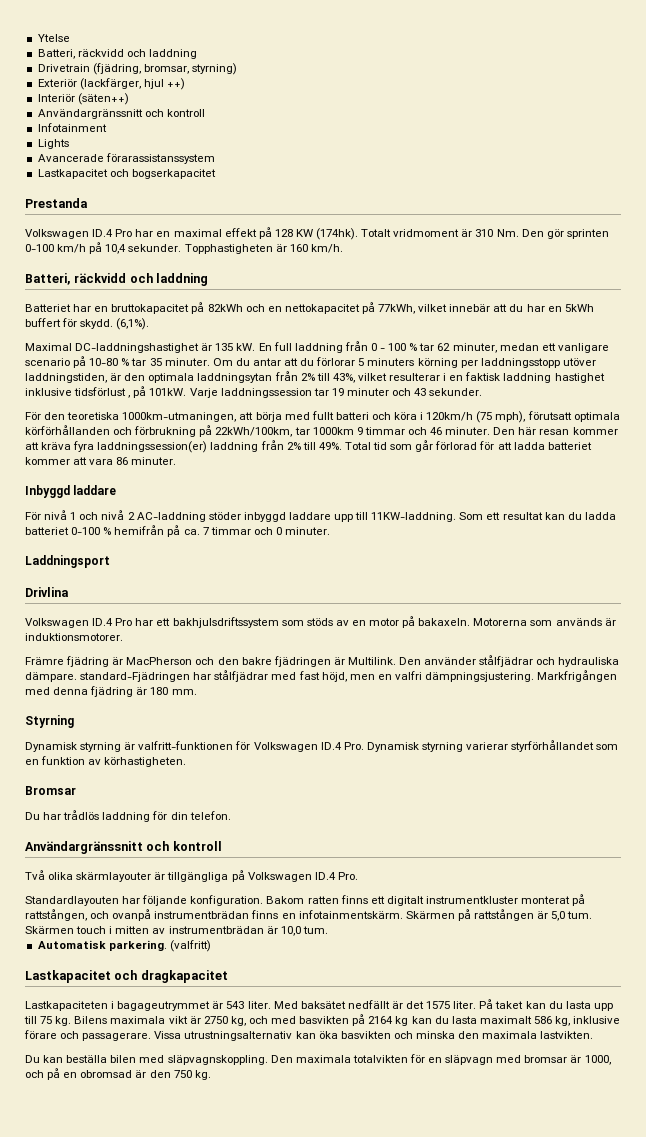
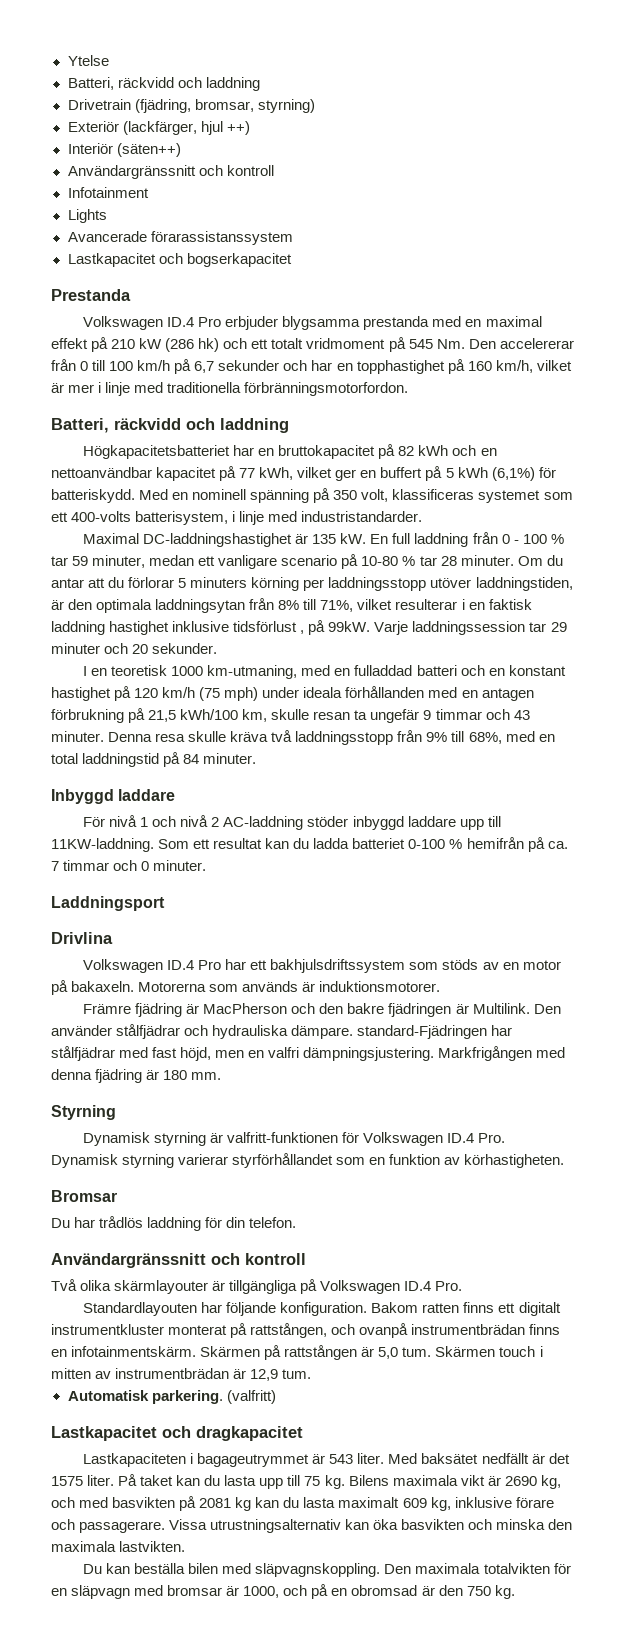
[135,227,609,240] [25,242,343,254] [25,273,209,286] [25,304,71,312] har en maximal effekt på 128 KW (174hk). Totalt vridmoment är 310 Nm. Den gör sprinten 0-100 km/h på 10,4 sekunder. Topphastigheten är 160 km/h. // Batteri, räckvidd och laddning // Batteriet -> [225,316,542,330] [51,337,574,352] [51,359,572,374] [51,382,409,396] [51,418,289,433] [83,445,231,459] erbjuder blygsamma prestanda med en maximal effekt på 210 kW (286 hk) och ett totalt vridmoment på 545 Nm. Den accelererar från 0 till 100 km/h på 6,7 sekunder och har en topphastighet på 160 km/h, vilket är mer i linje med traditionella förbränningsmotorfordon. // Batteri, räckvidd och laddning // Högkapacitetsbatteriet
[207,302,594,314] [25,318,150,330] 82kWh och en nettokapacitet på 77kWh, vilket innebär att du har en 5kWh buffert för skydd. (6,1%). -> [398,445,497,456] [51,466,556,481] [51,488,573,503] [51,511,423,525] 82 kWh och en nettoanvändbar kapacitet på 77 kWh, vilket ger en buffert på 5 kWh (6,1%) för batteriskydd. Med en nominell spänning på 350 volt, klassificeras systemet som ett 400-volts batterisystem, i linje med industristandarder.
[437,343,451,351] 62 -> [72,556,89,566] 59
[149,358,162,366] 35 -> [440,556,457,566] 28
[300,373,355,383] 2% till 43%, -> [278,599,354,612] 8% till 71%,
[149,388,187,396] 101kW. -> [328,621,371,632] 99kW.
[331,388,344,396] 19 -> [550,622,567,632] 29
[414,388,427,396] 43 -> [132,644,149,654] 20
[25,411,620,423] [25,425,618,437] [25,440,592,453] [25,457,129,465] För den teoretiska 1000km-utmaningen, att börja med fullt batteri och köra i 120km/h (75 mph), förutsatt optimala körförhållanden och förbrukning på 22kWh/100km, tar 1000km 9 timmar och 46 minuter. Den här resan kommer att kräva fyra laddningssession(er) laddning från 2% till 49%. Total tid som går förlorad för att ladda batteriet kommer att vara 86 -> [83,665,566,679] [51,686,534,701] [51,708,530,723] [51,730,555,745] [51,752,200,767] I en teoretisk 1000 km-utmaning, med en fulladdad batteri och en konstant hastighet på 120 km/h (75 mph) under ideala förhållanden med en antagen förbrukning på 21,5 kWh/100 km, skulle resan ta ungefär 9 timmar och 43 minuter. Denna resa skulle kräva två laddningsstopp från 9% till 68%, med en total laddningstid på 84
[280,926,301,936] 10,0 -> [250,1369,279,1381] 12,9
[203,1016,228,1024] 2750 -> [504,1476,537,1486] 2690
[368,1016,394,1024] 2164 -> [199,1498,232,1508] 2081
[533,1016,552,1024] 586 -> [402,1498,427,1508] 609

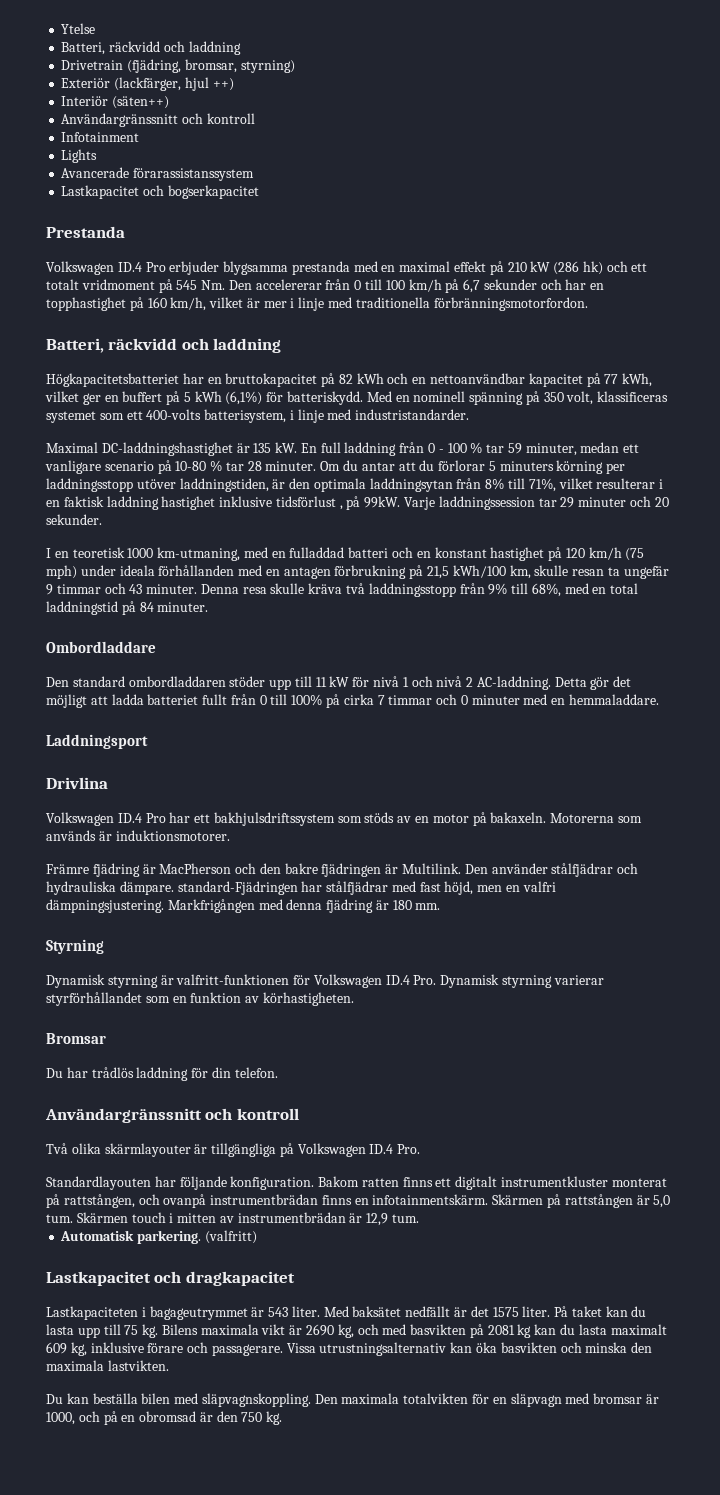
[51,789,176,804] [83,817,106,827] Inbyggd laddare // För -> [46,641,156,653] [46,676,370,690] Ombordladdare // Den standard ombordladdaren stöder upp till 11 kW för
[223,816,501,830] [51,837,568,852] [51,860,207,871] AC-laddning stöder inbyggd laddare upp till 11KW-laddning. Som ett resultat kan du ladda batteriet 0-100 % hemifrån på ca. 7 timmar och 0 minuter. -> [476,676,632,690] [46,694,660,708] AC-laddning. Detta gör det möjligt att ladda batteriet fullt från 0 till 100% på cirka 7 timmar och 0 minuter med en hemmaladdare.

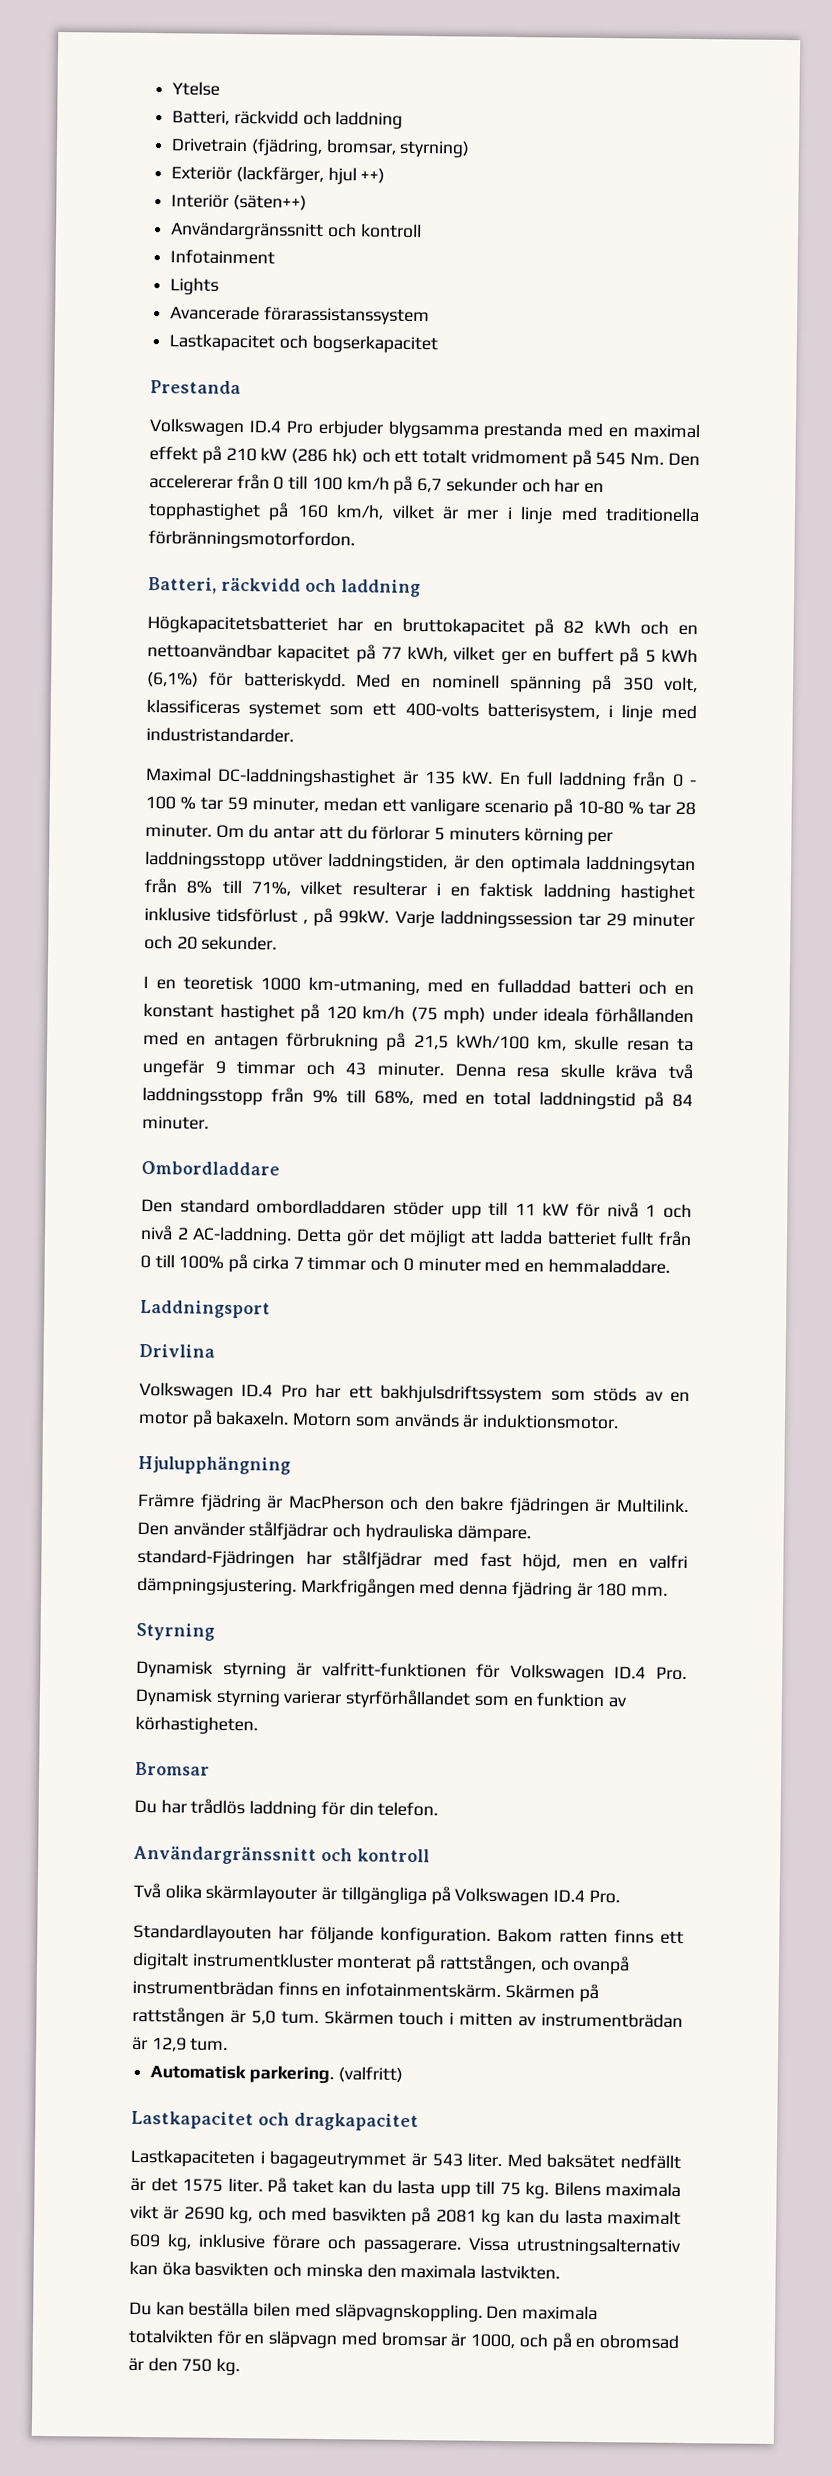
[550,813,615,823] Motorerna -> [292,1412,353,1427] Motorn
[115,830,230,841] induktionsmotorer. -> [482,1413,620,1430] [138,1455,291,1475] induktionsmotor. // Hjulupphängning

